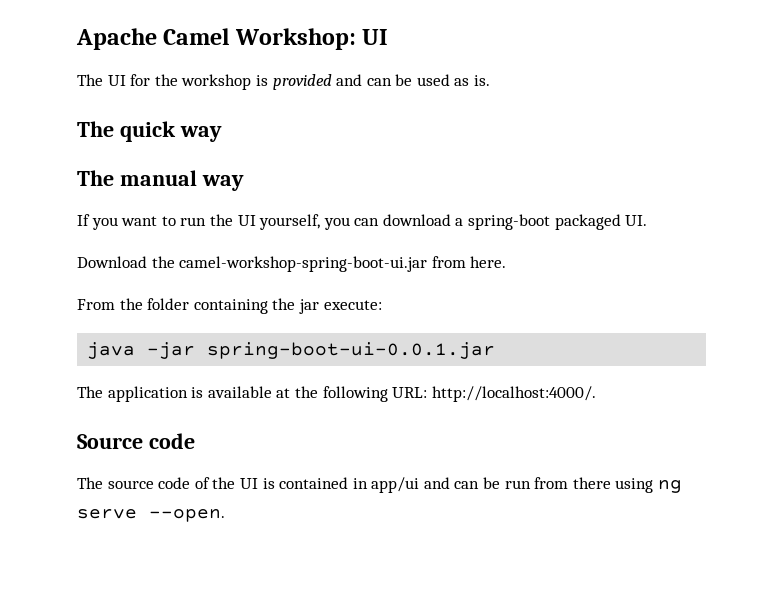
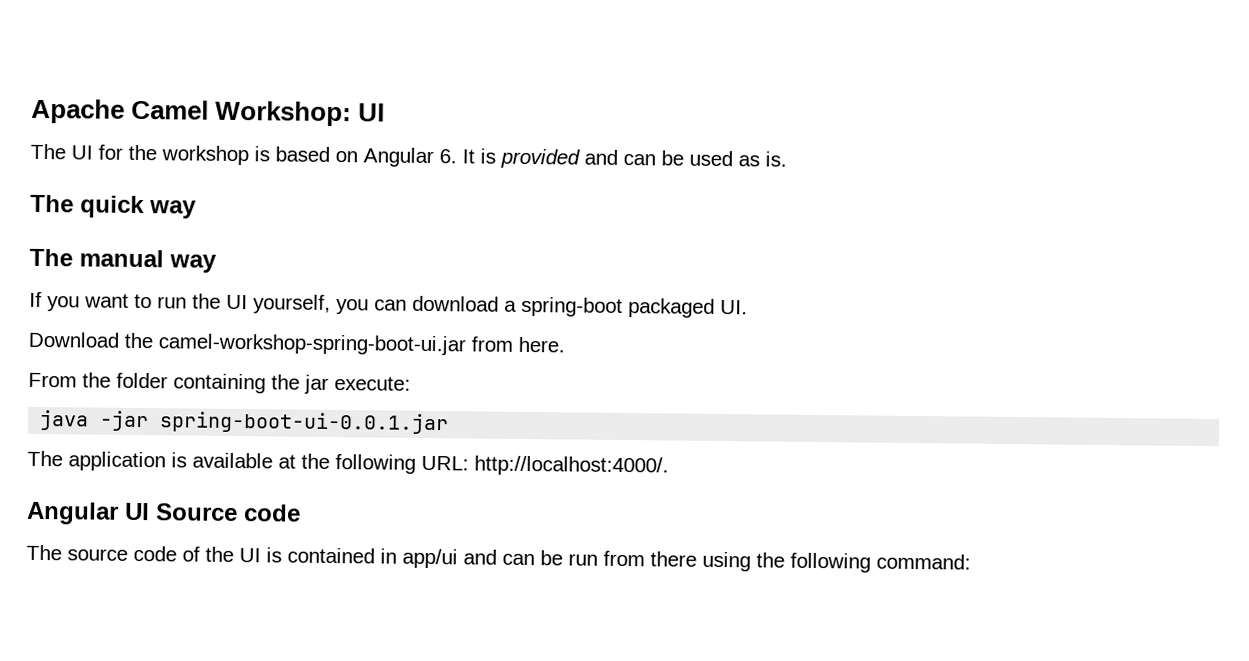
(268, 80) none -> [275,146,496,168] based on Angular 6. It is
(596, 394) none -> [26,501,150,525] Angular UI
[658,480,683,493] [77,509,225,522] ng serve --open. -> [756,552,971,573] the following command:

